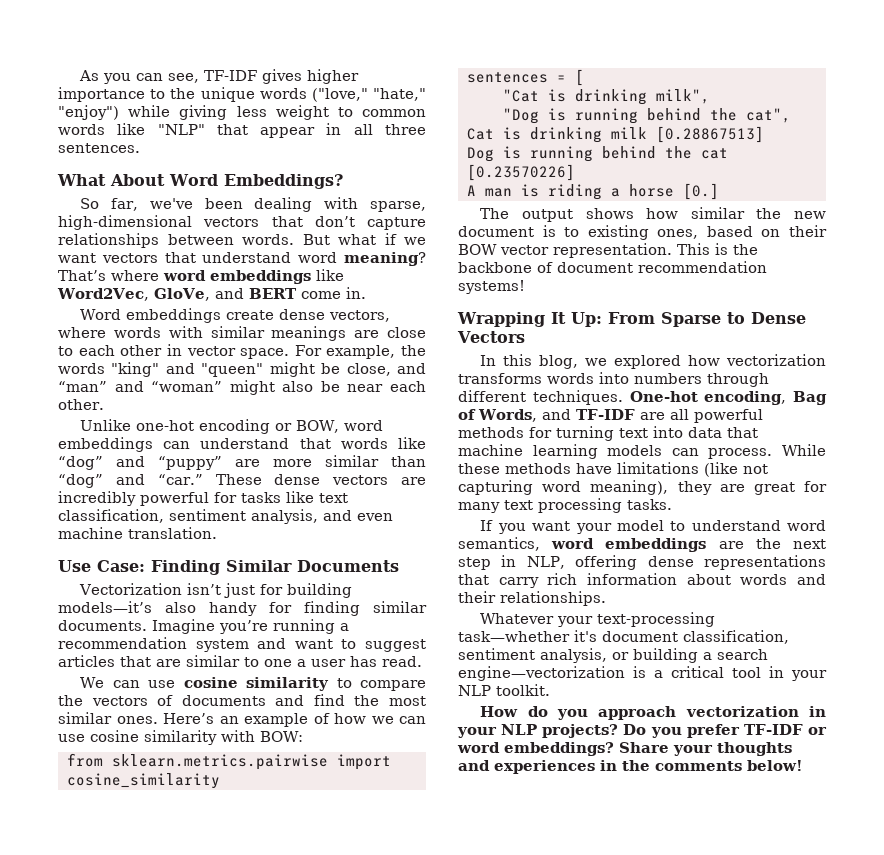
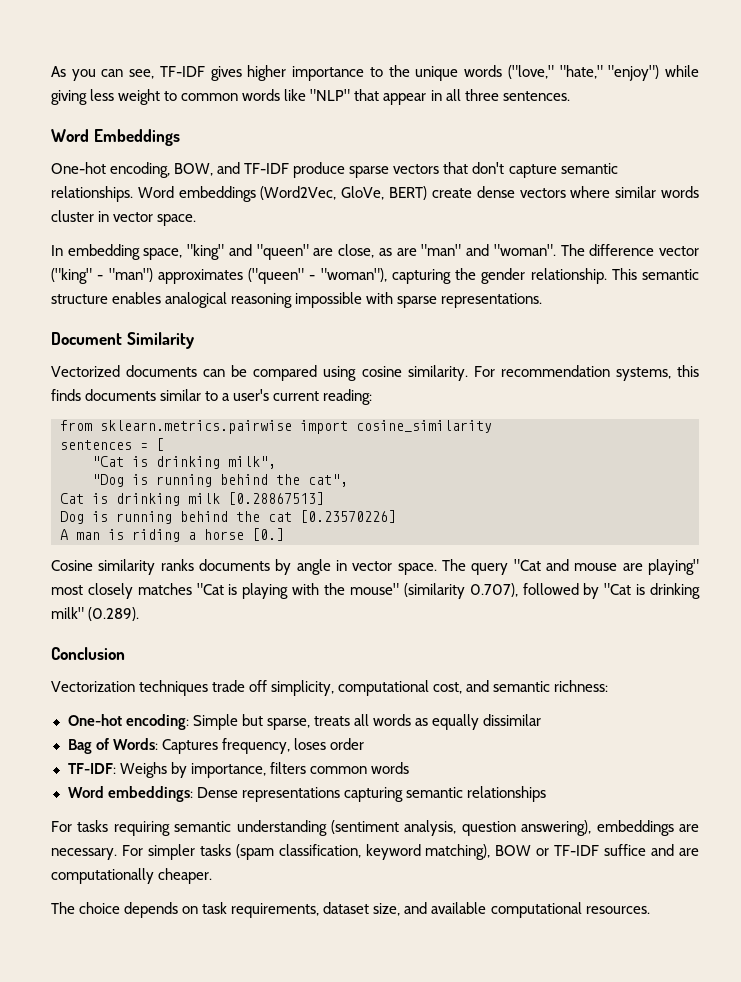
[57,174,343,189] [80,197,426,212] [58,215,426,230] [58,233,426,248] [58,252,427,266] [58,269,344,284] [57,287,366,301] [80,308,391,323] [58,326,426,341] [58,344,426,359] [58,362,426,377] [58,380,426,395] [58,399,104,410] [80,419,384,434] [58,437,426,452] [58,455,426,470] [58,474,426,488] [58,491,348,506] [58,509,393,524] [58,527,217,539] [58,560,399,575] [79,583,353,598] [58,601,427,616] [58,619,349,634] [58,637,426,652] [58,655,422,667] [80,677,426,691] [58,694,426,706] [58,712,426,727] [58,730,303,745] What About Word Embeddings? // So far, we've been dealing with sparse, high-dimensional vectors that don’t capture relationships between words. But what if we want vectors that understand word meaning? That’s where word embeddings like Word2Vec, GloVe, and BERT come in. // Word embeddings create dense vectors, where words with similar meanings are close to each other in vector space. For example, the words "king" and "queen" might be close, and “man” and “woman” might also be near each other. // Unlike one-hot encoding or BOW, word embeddings can understand that words like “dog” and “puppy” are more similar than “dog” and “car.” These dense vectors are incredibly powerful for tasks like text classification, sentiment analysis, and even machine translation. // Use Case: Finding Similar Documents // Vectorization isn’t just for building models—it’s also handy for finding similar documents. Imagine you’re running a recommendation system and want to suggest articles that are similar to one a user has read. // We can use cosine similarity to compare the vectors of documents and find the most similar ones. Here’s an example of how we can use cosine similarity with BOW: -> [51,129,180,146] [51,162,618,178] [51,186,699,202] [51,210,197,226] [51,244,700,260] [51,268,699,284] [51,292,543,308] [51,332,194,349] [51,365,700,381] [51,389,373,405] Word Embeddings // One-hot encoding, BOW, and TF-IDF produce sparse vectors that don't capture semantic relationships. Word embeddings (Word2Vec, GloVe, BERT) create dense vectors where similar words cluster in vector space. // In embedding space, "king" and "queen" are close, as are "man" and "woman". The difference vector ("king" - "man") approximates ("queen" - "woman"), capturing the gender relationship. This semantic structure enables analogical reasoning impossible with sparse representations. // Document Similarity // Vectorized documents can be compared using cosine similarity. For recommendation systems, this finds documents similar to a user's current reading:
[480,207,826,222] [458,225,827,240] [458,243,758,258] [458,261,767,273] [458,280,525,294] [457,312,806,327] [457,331,525,343] [480,354,826,369] [458,372,769,387] [458,390,827,405] [458,409,763,423] [458,426,758,441] [458,444,826,459] [458,462,768,477] [458,480,827,495] [458,498,672,513] [480,520,826,534] [458,537,826,552] [458,555,826,570] [458,573,826,588] [458,591,606,606] [480,612,716,627] [458,630,789,644] [458,648,768,663] [458,666,827,681] [458,684,550,696] [480,706,826,720] [457,724,827,738] [457,742,792,756] [458,760,803,774] The output shows how similar the new document is to existing ones, based on their BOW vector representation. This is the backbone of document recommendation systems! // Wrapping It Up: From Sparse to Dense Vectors // In this blog, we explored how vectorization transforms words into numbers through different techniques. One-hot encoding, Bag of Words, and TF-IDF are all powerful methods for turning text into data that machine learning models can process. While these methods have limitations (like not capturing word meaning), they are great for many text processing tasks. // If you want your model to understand word semantics, word embeddings are the next step in NLP, offering dense representations that carry rich information about words and their relationships. // Whatever your text-processing task—whether it's document classification, sentiment analysis, or building a search engine—vectorization is a critical tool in your NLP toolkit. // How do you approach vectorization in your NLP projects? Do you prefer TF-IDF or word embeddings? Share your thoughts and experiences in the comments below! -> [51,559,700,575] [51,583,701,599] [51,607,140,621] [51,647,125,660] [51,680,609,696] [67,714,542,730] [67,738,364,754] [67,762,409,778] [67,786,546,802] [51,820,699,836] [51,844,699,860] [51,868,213,884] [51,902,650,918] Cosine similarity ranks documents by angle in vector space. The query "Cat and mouse are playing" most closely matches "Cat is playing with the mouse" (similarity 0.707), followed by "Cat is drinking milk" (0.289). // Conclusion // Vectorization techniques trade off simplicity, computational cost, and semantic richness: // One-hot encoding: Simple but sparse, treats all words as equally dissimilar // Bag of Words: Captures frequency, loses order // TF-IDF: Weighs by importance, filters common words // Word embeddings: Dense representations capturing semantic relationships // For tasks requiring semantic understanding (sentiment analysis, question answering), embeddings are necessary. For simpler tasks (spam classification, keyword matching), BOW or TF-IDF suffice and are computationally cheaper. // The choice depends on task requirements, dataset size, and available computational resources.

